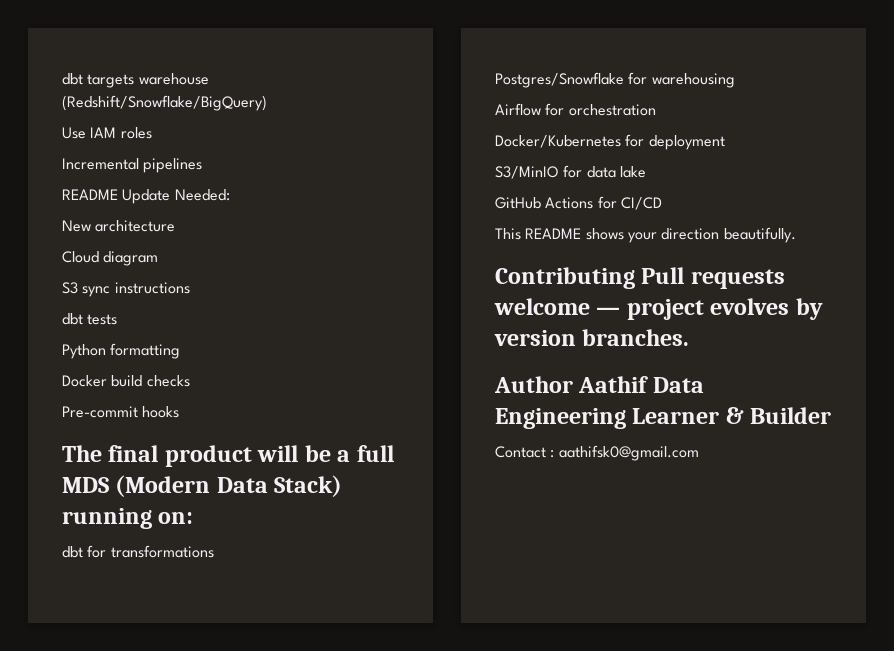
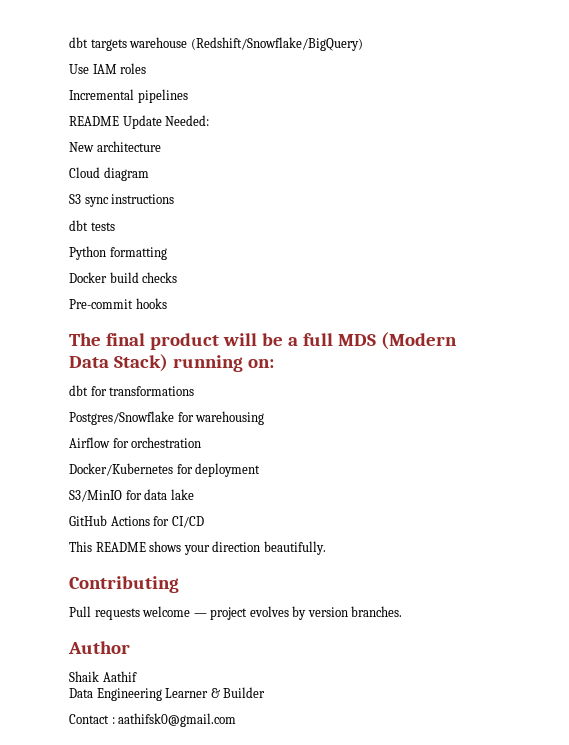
(635, 278) none -> (179, 584) //
(573, 384) none -> [69,671,99,682] // Shaik
(649, 384) none -> (137, 676) //

